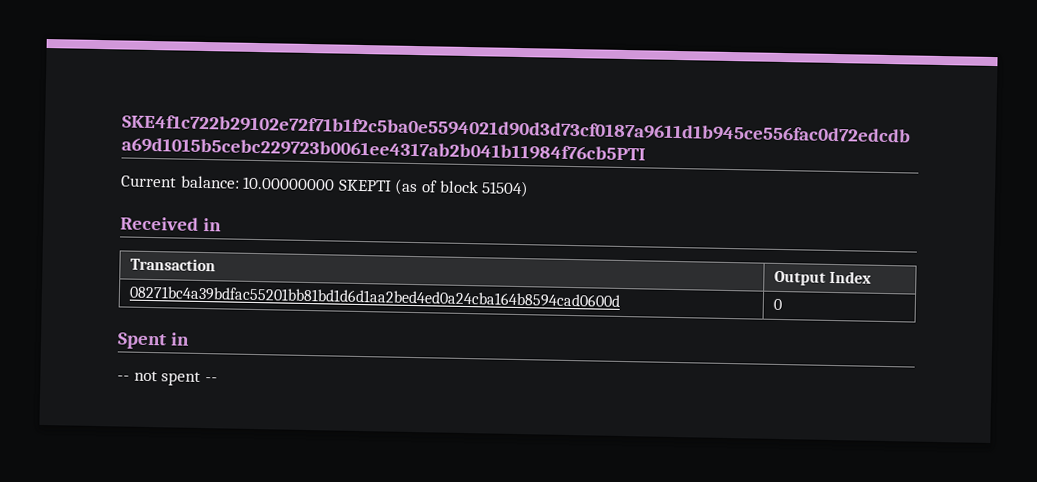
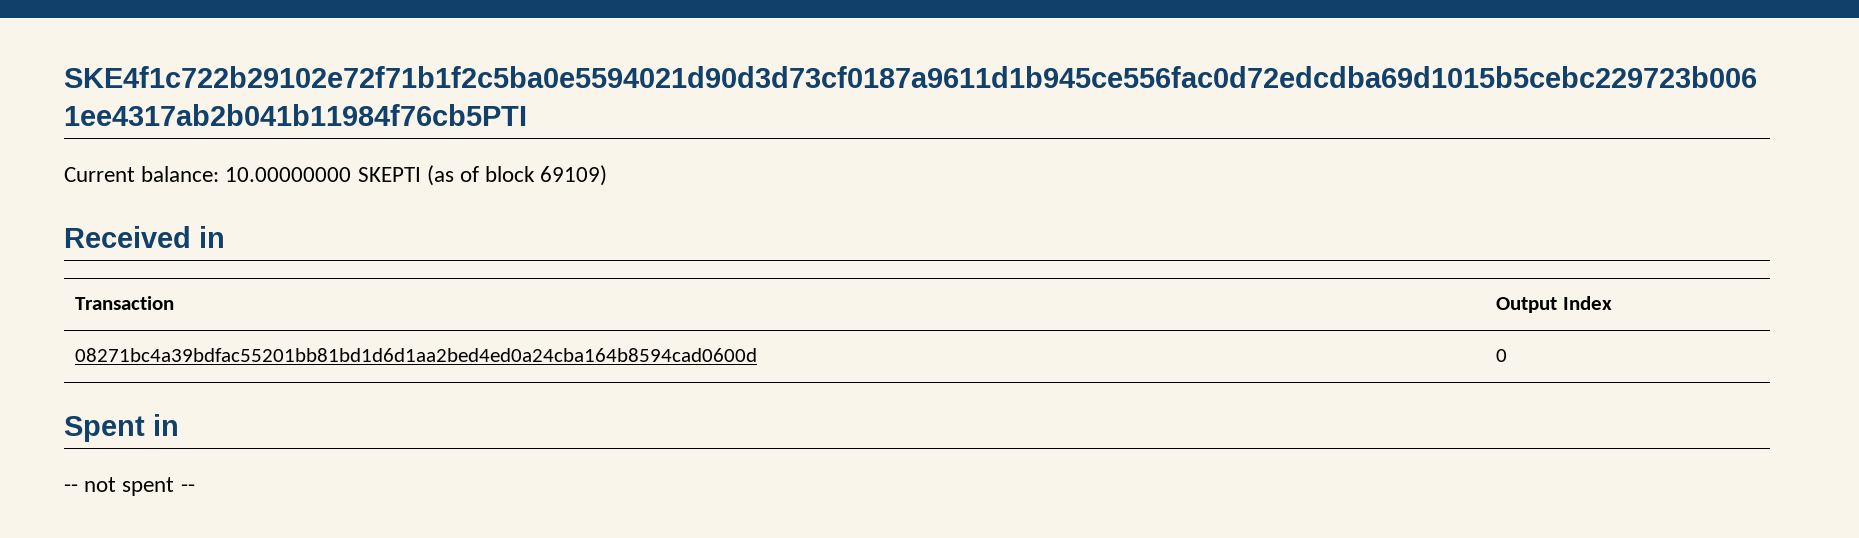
[481,180,530,198] 51504) -> [540,165,608,186] 69109)

